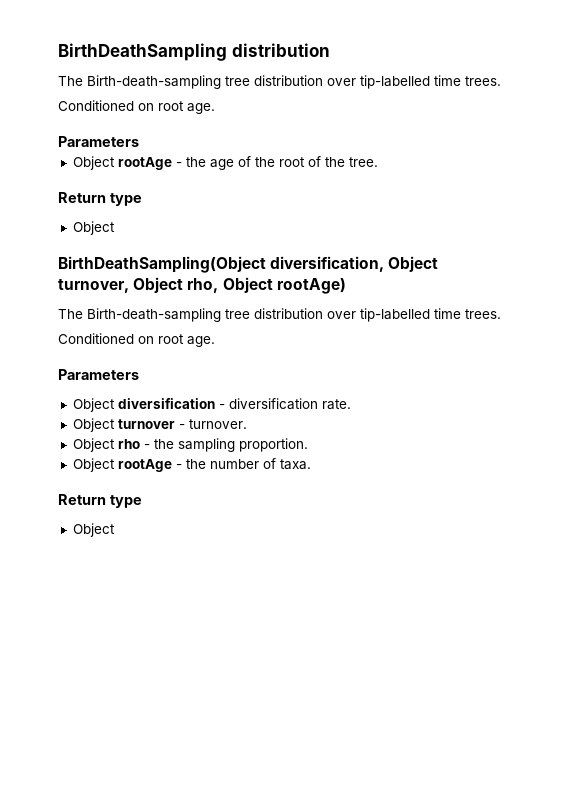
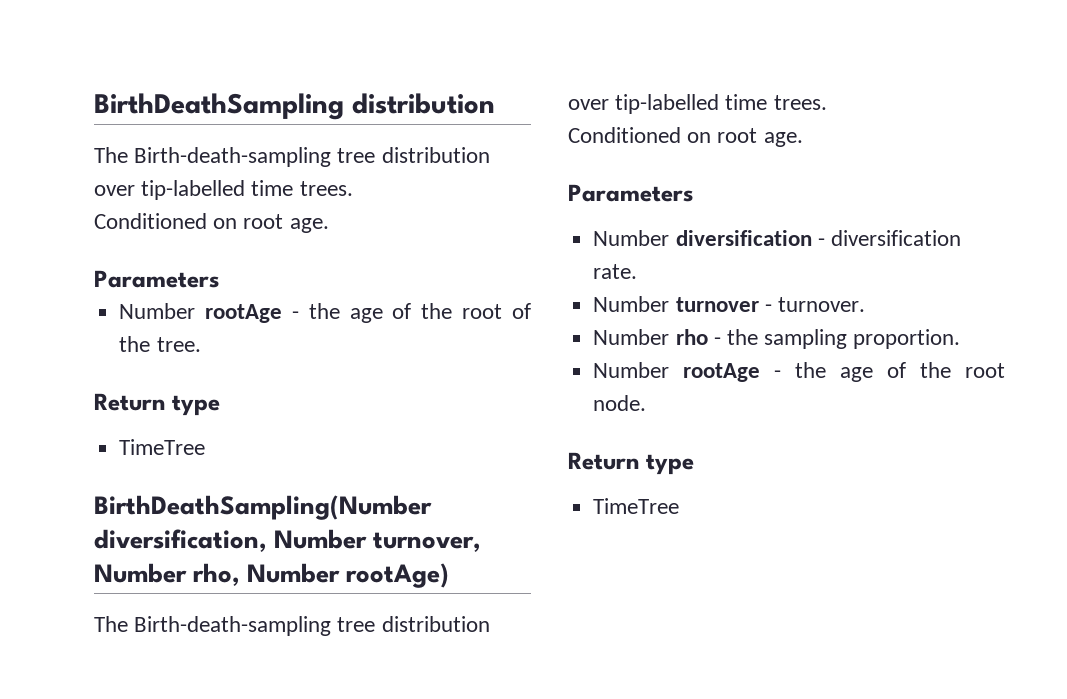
[72,156,115,170] Object -> [119,303,196,319] Number
[72,221,115,235] [58,256,439,273] [58,277,273,293] Object // BirthDeathSampling(Object diversification, Object turnover, Object rho, Object -> [119,439,206,455] [94,495,432,520] [94,529,482,552] [94,563,341,586] TimeTree // BirthDeathSampling(Number diversification, Number turnover, Number rho, Number
[72,398,115,412] Object -> [593,230,670,246] Number
[72,418,115,432] Object -> [593,296,670,312] Number
[72,438,115,452] Object -> [593,329,670,345] Number
[72,458,311,472] [58,494,142,508] [72,523,115,537] Object rootAge - the number of taxa. // Return type // Object -> [593,362,1005,382] [593,395,647,411] [568,452,694,475] [593,498,680,514] Number rootAge - the age of the root node. // Return type // TimeTree

